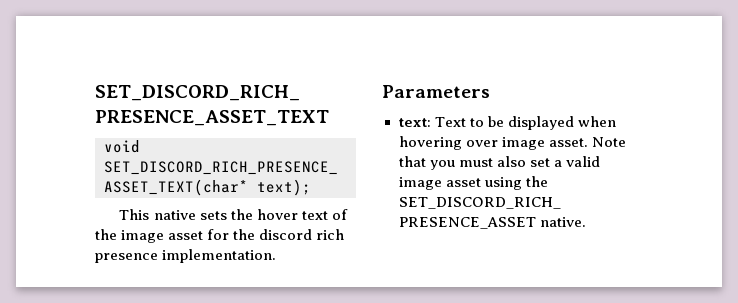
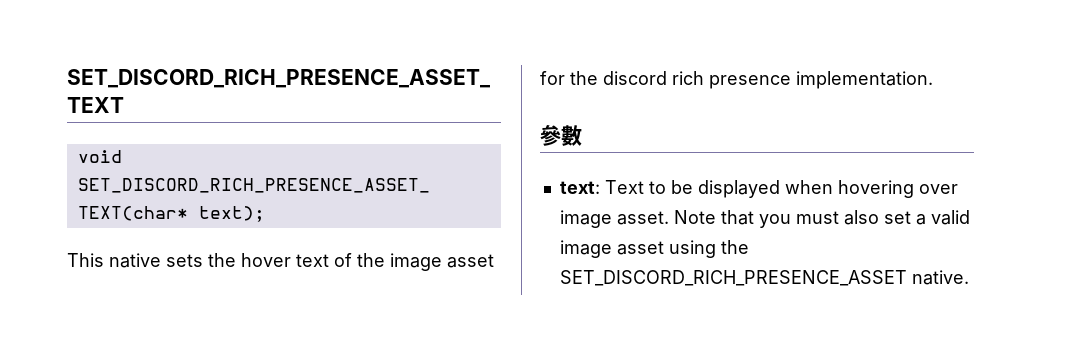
[382,85,490,98] Parameters -> [540,125,582,146] 參數

